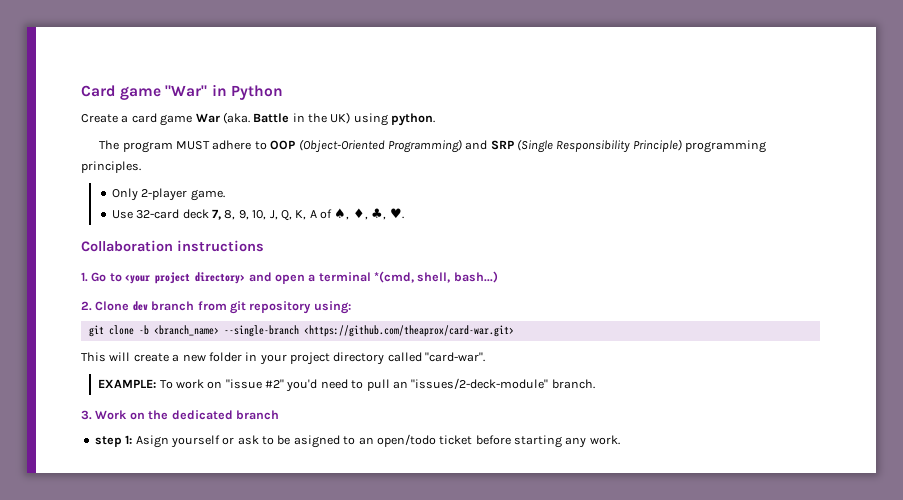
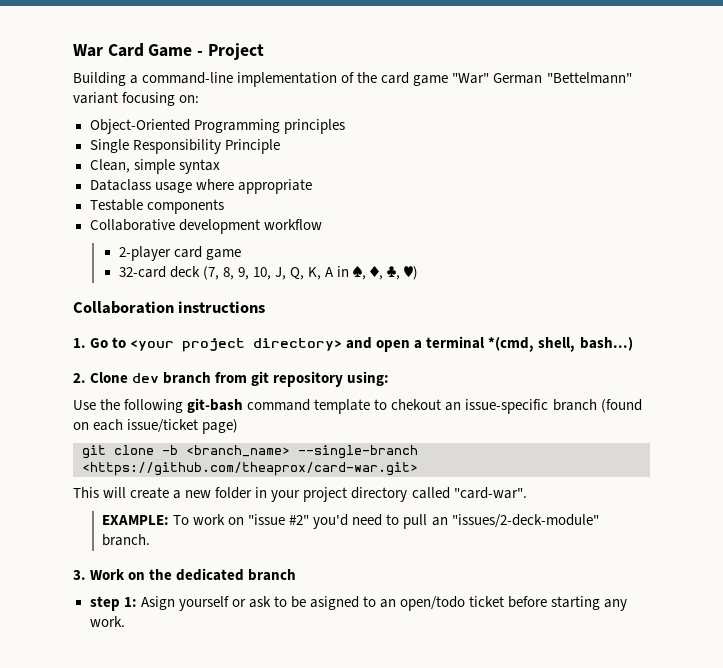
[81,84,283,100] [81,112,436,126] [99,139,767,153] [81,161,141,173] [111,188,225,201] [111,210,133,219] Card game "War" in Python // Create a card game War (aka. Battle in the UK) using python. // The program MUST adhere to OOP (Object-Oriented Programming) and SRP (Single Responsibility Principle) programming principles. // Only 2-player game. // Use -> [73,43,264,60] [73,72,632,87] [73,92,200,106] [89,119,345,134] [89,139,280,154] [89,159,220,174] [89,179,312,194] [89,199,224,214] [89,219,322,234] [118,246,241,261] War Card Game - Project // Building a command-line implementation of the card game "War" German "Bettelmann" variant focusing on: // Object-Oriented Programming principles // Single Responsibility Principle // Clean, simple syntax // Dataclass usage where appropriate // Testable components // Collaborative development workflow // 2-player card game //
[212,209,222,220] 7, -> [202,266,219,280] (7,
[320,209,333,219] of -> [337,266,350,277] in
[389,208,404,219] ♥. -> [404,266,419,280] ♥)
(351, 307) none -> [73,398,642,414] [73,419,239,434] // Use the following git-bash command template to chekout an issue-specific branch (found on each issue/ticket page)

